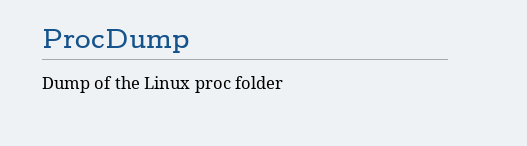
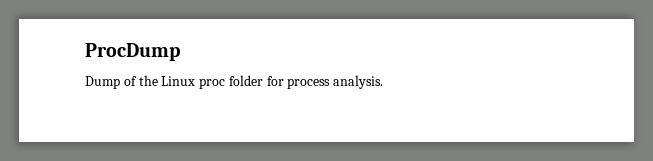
(284, 82) none -> [266,75,384,89] for process analysis.

